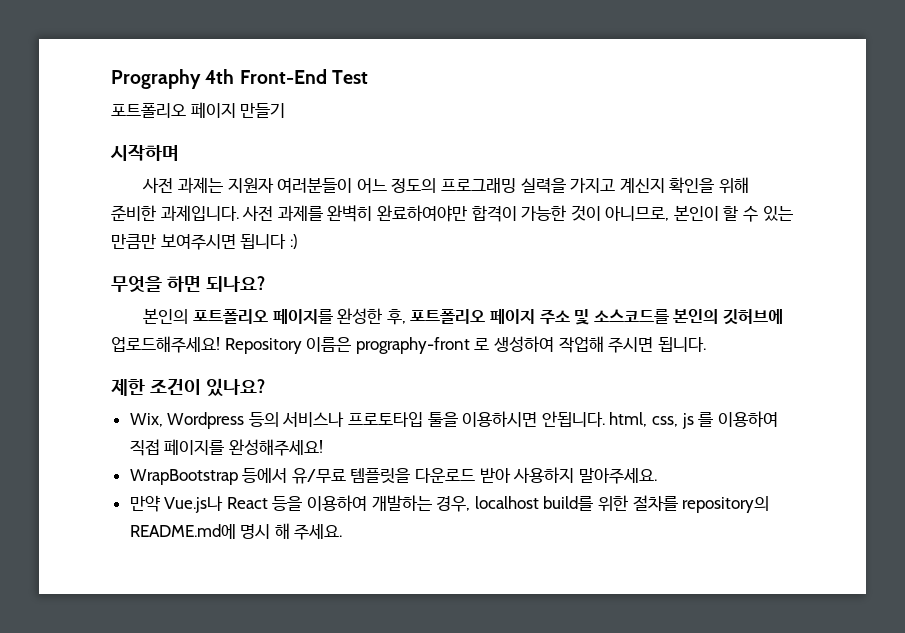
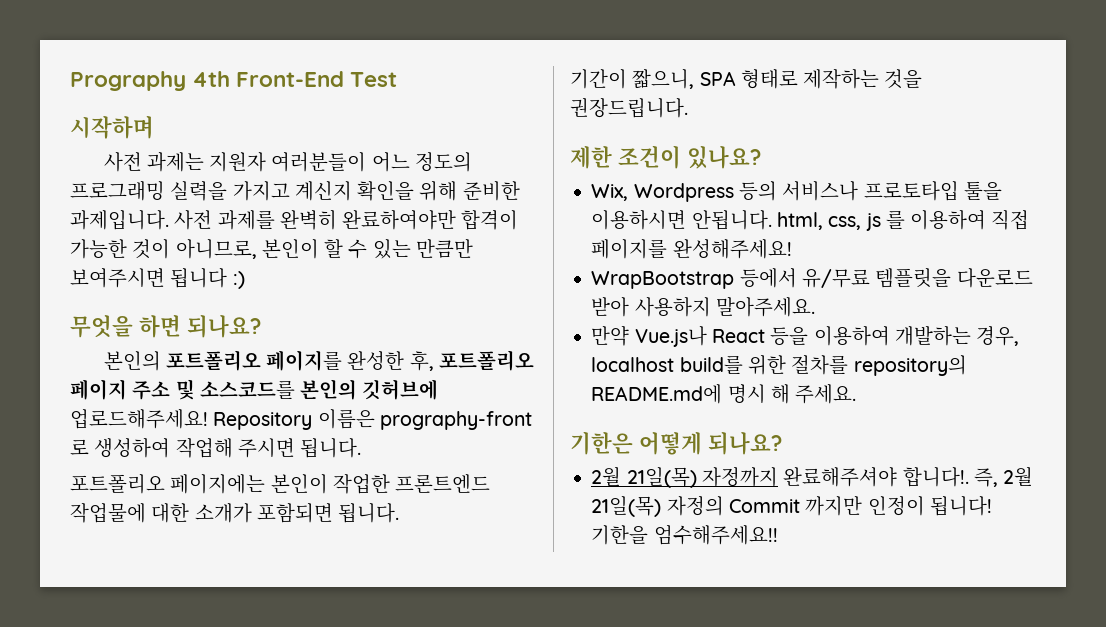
[111,102,286,118] // 포트폴리오 페이지 만들기 -> (398, 79) none
(706, 344) none -> [70,474,491,494] [70,503,400,523] [570,69,923,89] [570,97,688,118] // 포트폴리오 페이지에는 본인이 작업한 프론트엔드 작업물에 대한 소개가 포함되면 됩니다. // 기간이 짧으니, SPA 형태로 제작하는 것을 권장드립니다.
(343, 532) none -> [570,431,782,455] [591,466,1034,488] [591,496,992,517] [591,525,778,545] // 기한은 어떻게 되나요? // 2월 21일(목) 자정까지 완료해주셔야 합니다!. 즉, 2월 21일(목) 자정의 Commit 까지만 인정이 됩니다! 기한을 엄수해주세요!!

